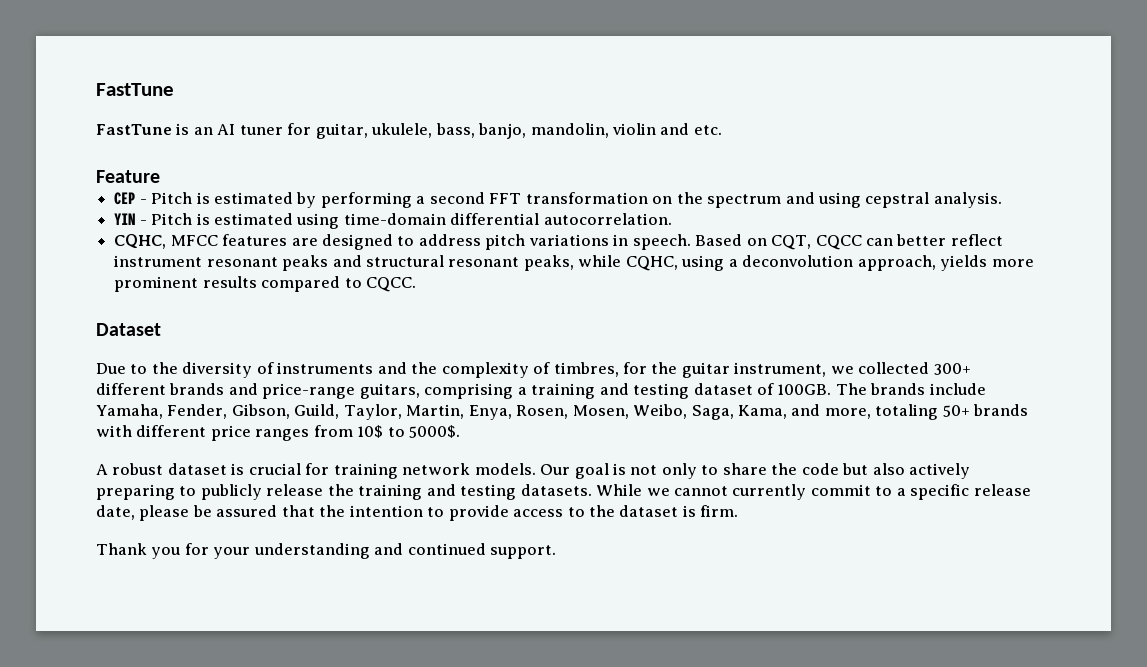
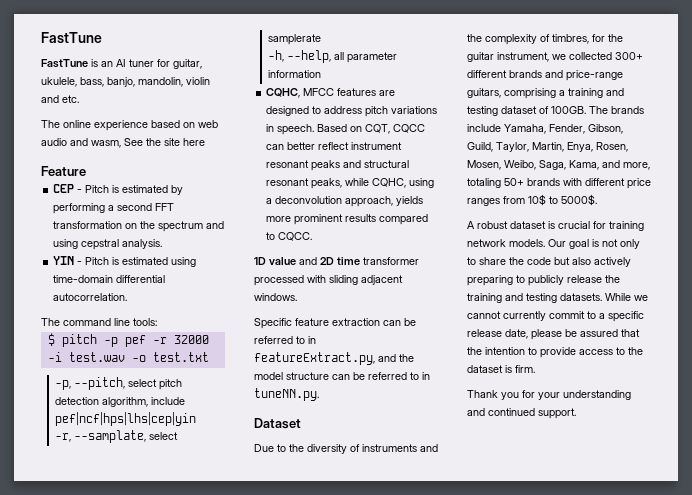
(722, 130) none -> [41,120,218,131] [41,138,205,148] // The online experience based on web audio and wasm, See the site here
(672, 219) none -> [41,318,157,326] [47,333,209,347] [47,352,209,362] [54,377,182,390] [54,397,185,407] [54,412,196,426] [54,430,178,443] [267,34,321,45] [267,50,397,63] [267,70,321,78] // The command line tools: // $ pitch -p pef -r 32000 -i test.wav -o test.txt // -p, --pitch, select pitch detection algorithm, include pef|ncf|hps|lhs|cep|yin // -r, --samplate, select samplerate // -h, --help, all parameter information
(416, 284) none -> [254,257,419,265] [254,275,403,286] [254,293,297,301] [254,318,416,329] [254,336,316,344] [254,352,414,365] [254,372,430,380] [254,388,319,401] // 1D value and 2D time transformer processed with sliding adjacent windows. // Specific feature extraction can be referred to in featureExtract.py, and the model structure can be referred to in tuneNN.py.

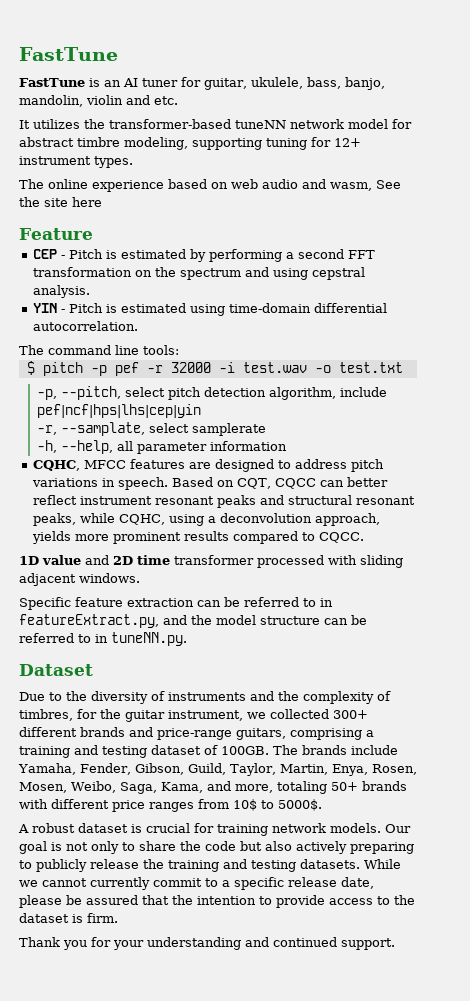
(79, 99) none -> [19,119,412,129] [19,137,361,150] [19,156,133,168] // It utilizes the transformer-based tuneNN network model for abstract timbre modeling, supporting tuning for 12+ instrument types.

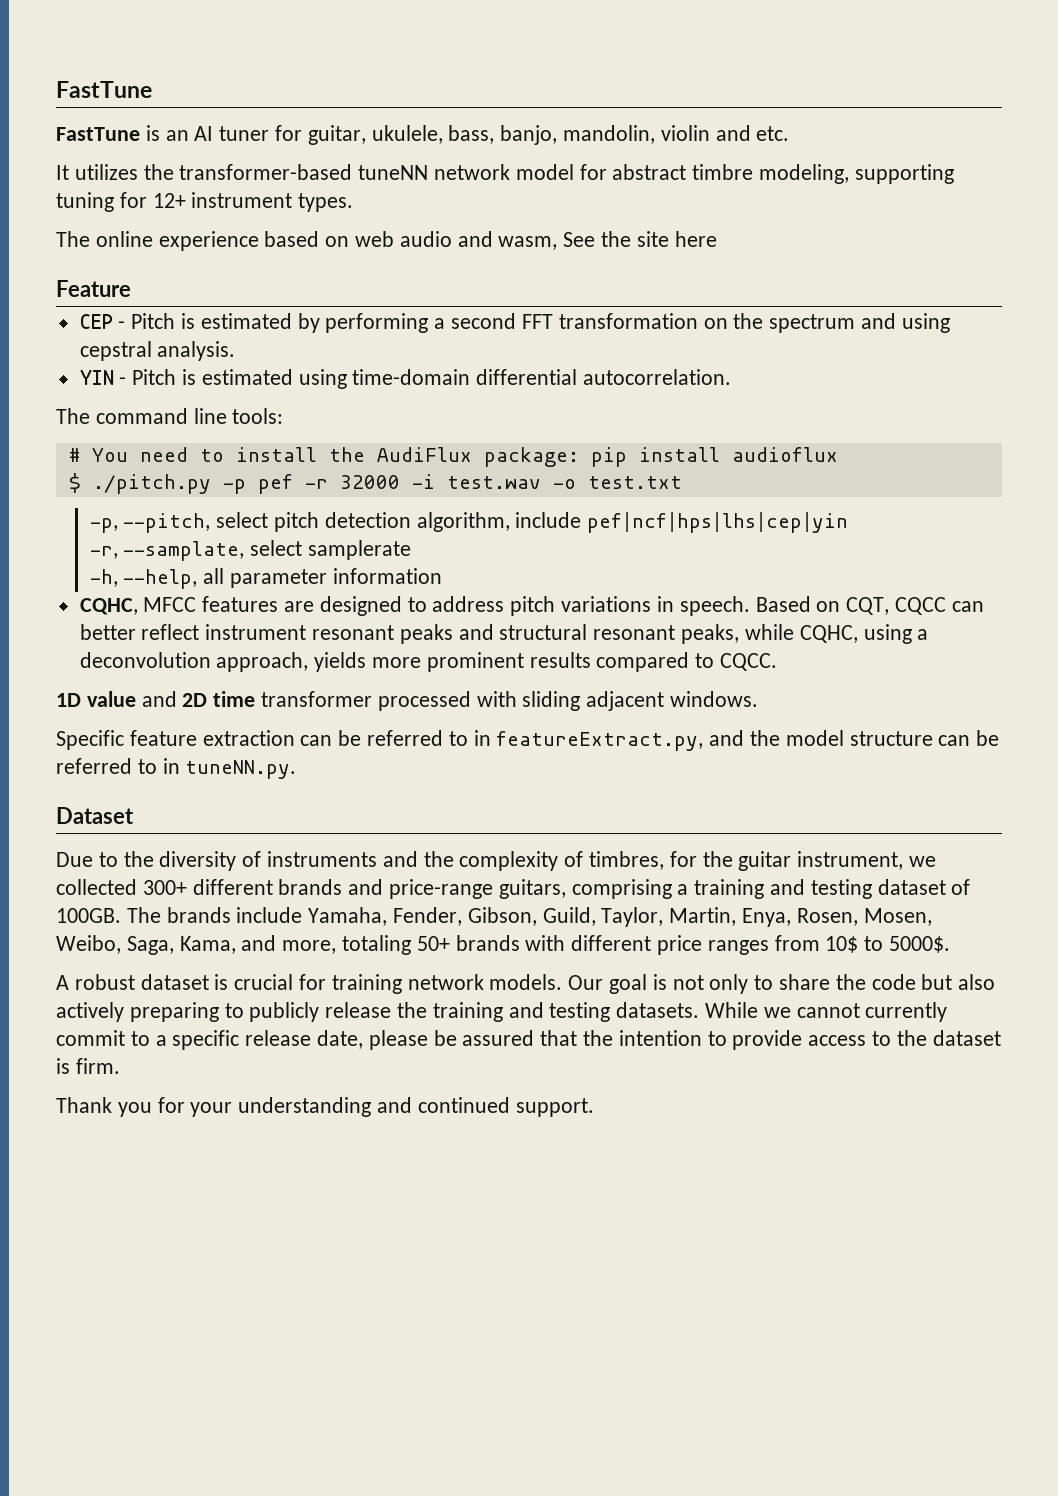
(179, 350) none -> [68,447,838,467] // # You need to install the AudiFlux package: pip install audioflux
[42,362,83,376] pitch -> [92,474,211,494] ./pitch.py

